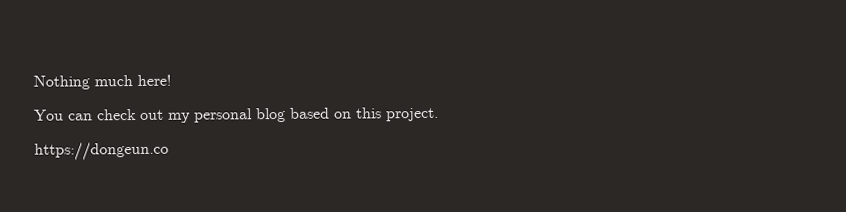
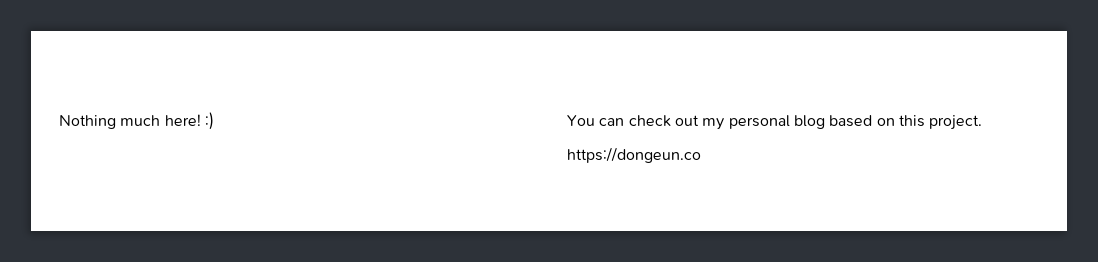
(171, 80) none -> [204,112,214,130] :)

